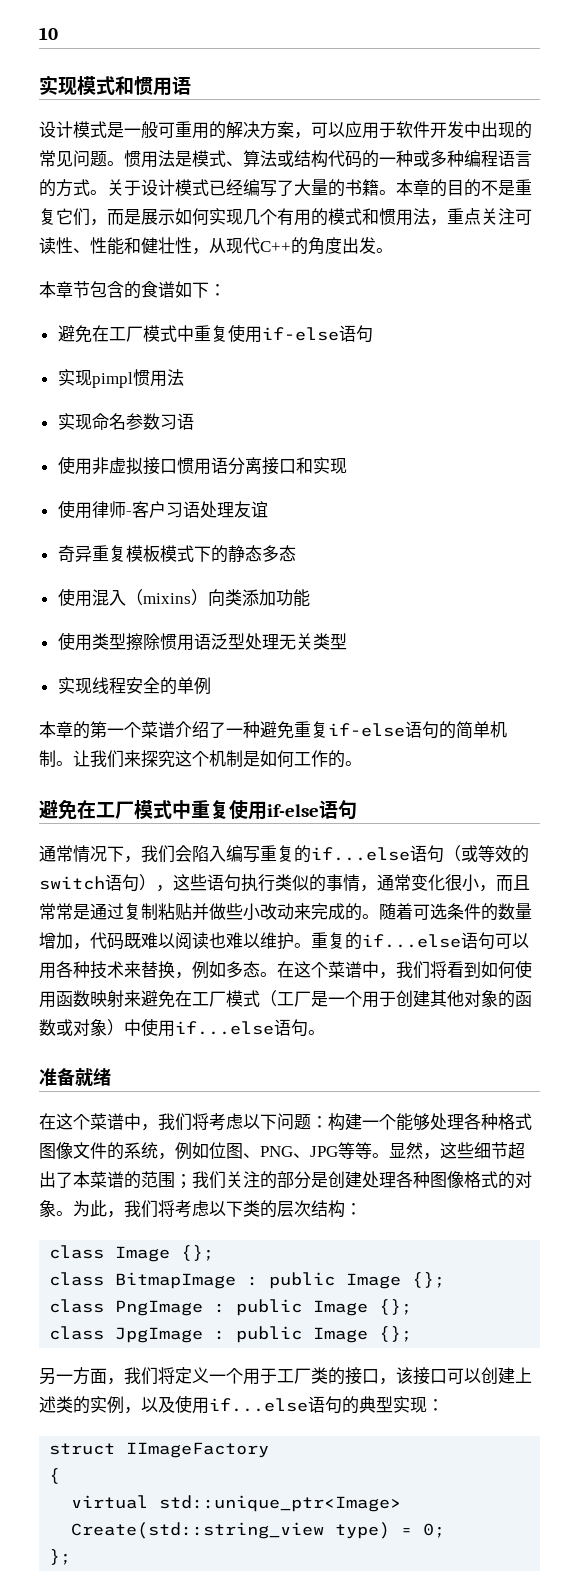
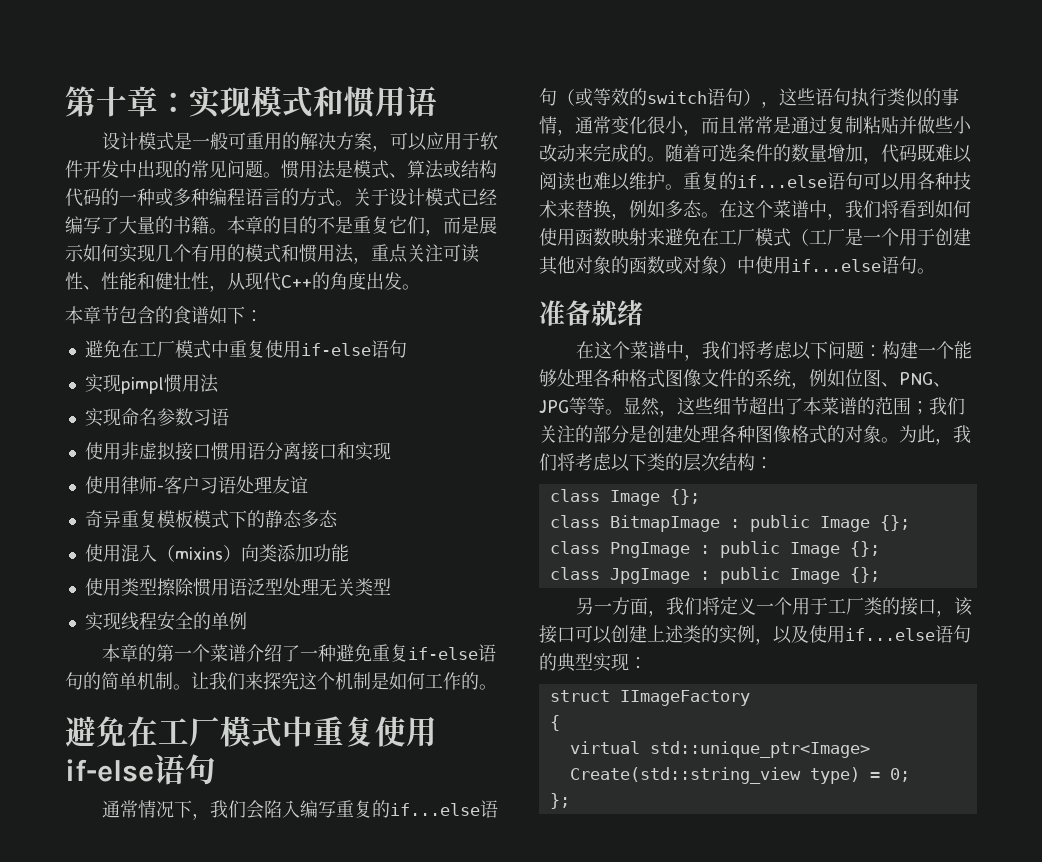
[39,27,58,40] 10 // -> [65,86,189,117] 第十章：

